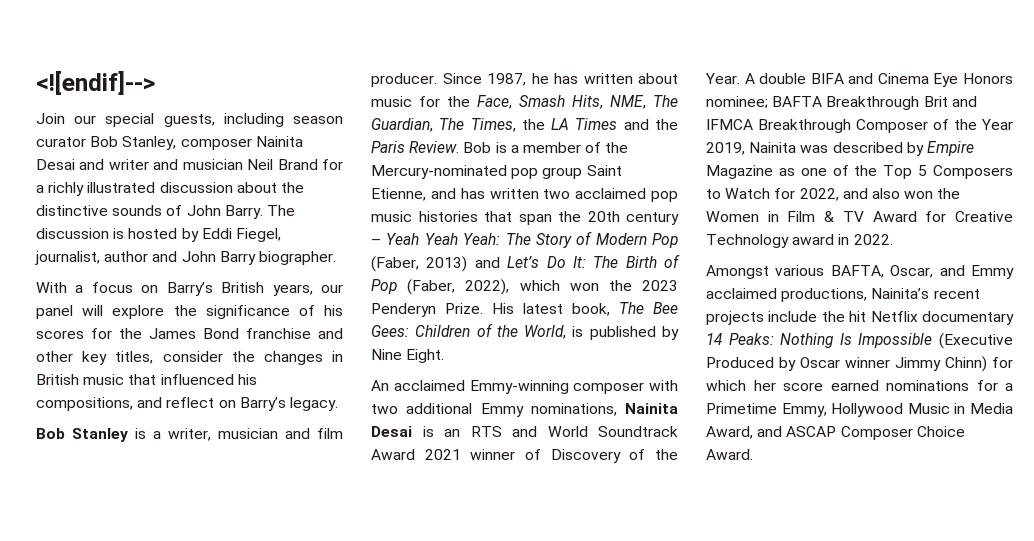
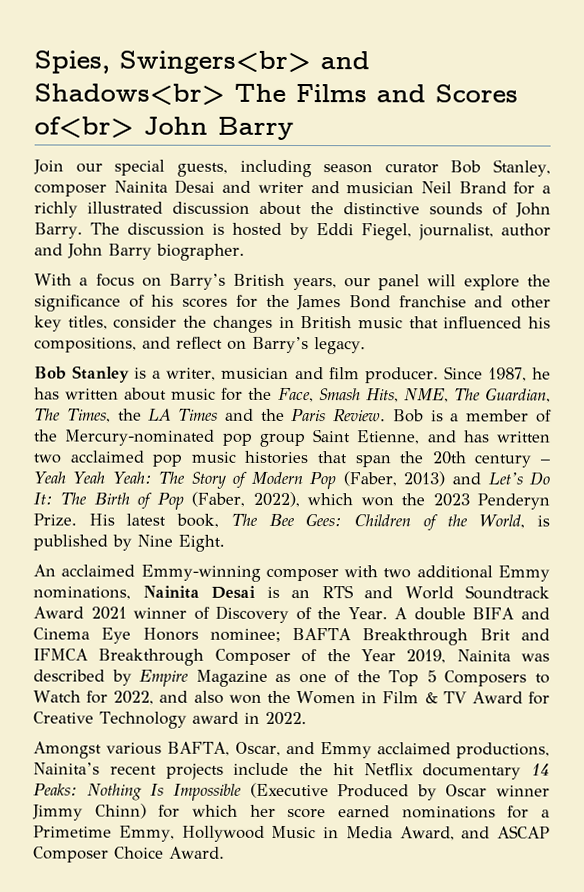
[36,71,155,95] <![endif]--> -> [34,50,370,75] [34,83,518,105] [34,116,294,141] Spies, Swingers<br> and Shadows<br> The Films and Scores of<br> John Barry

